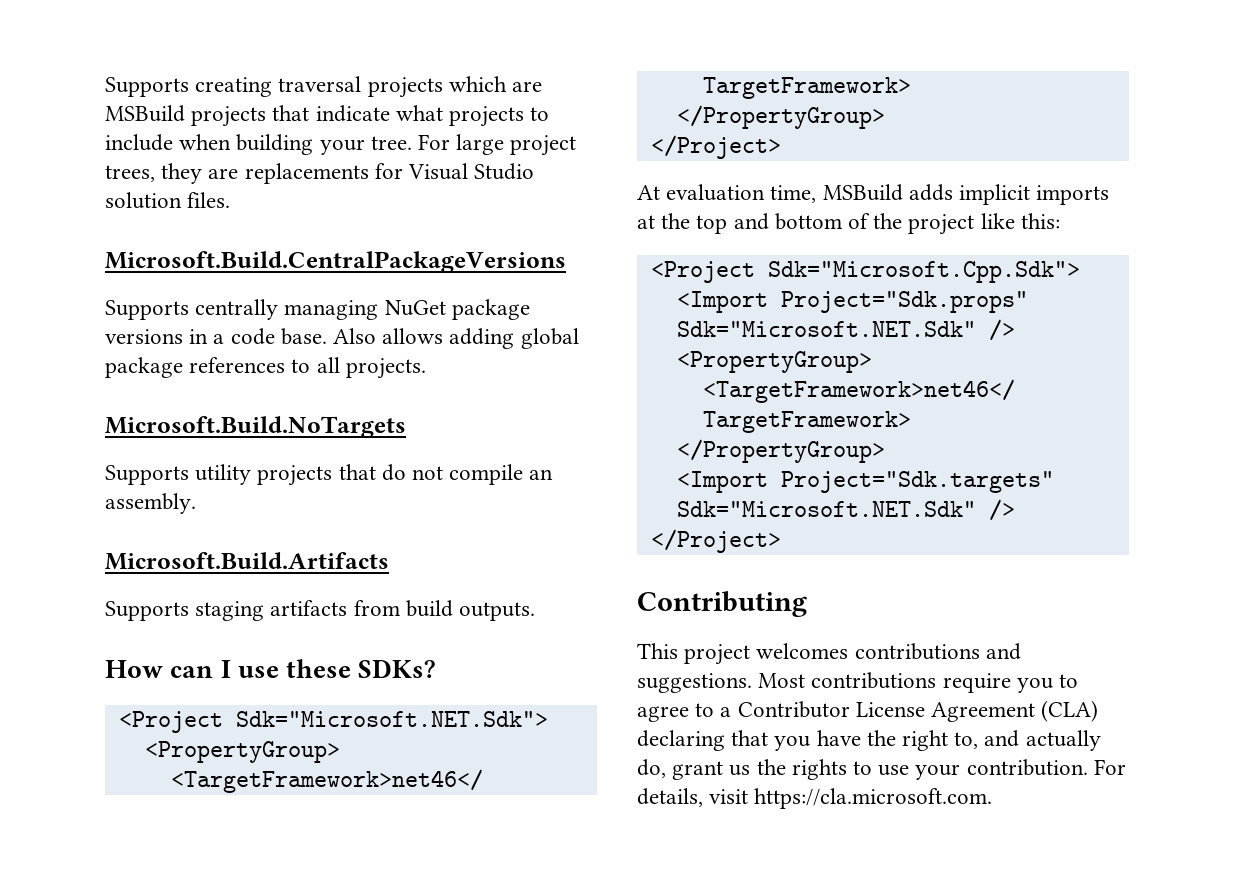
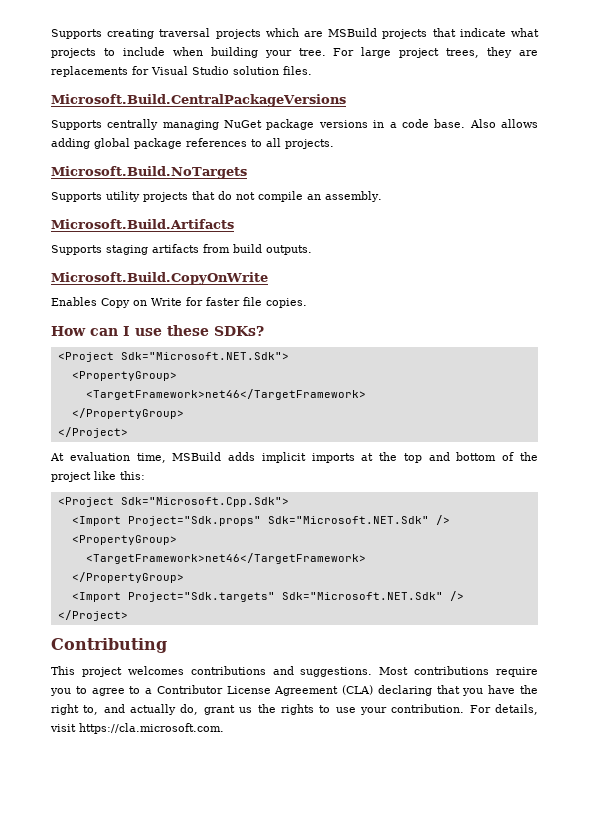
(536, 611) none -> [51,272,268,285] [51,297,307,308] // Microsoft.Build.CopyOnWrite // Enables Copy on Write for faster file copies.

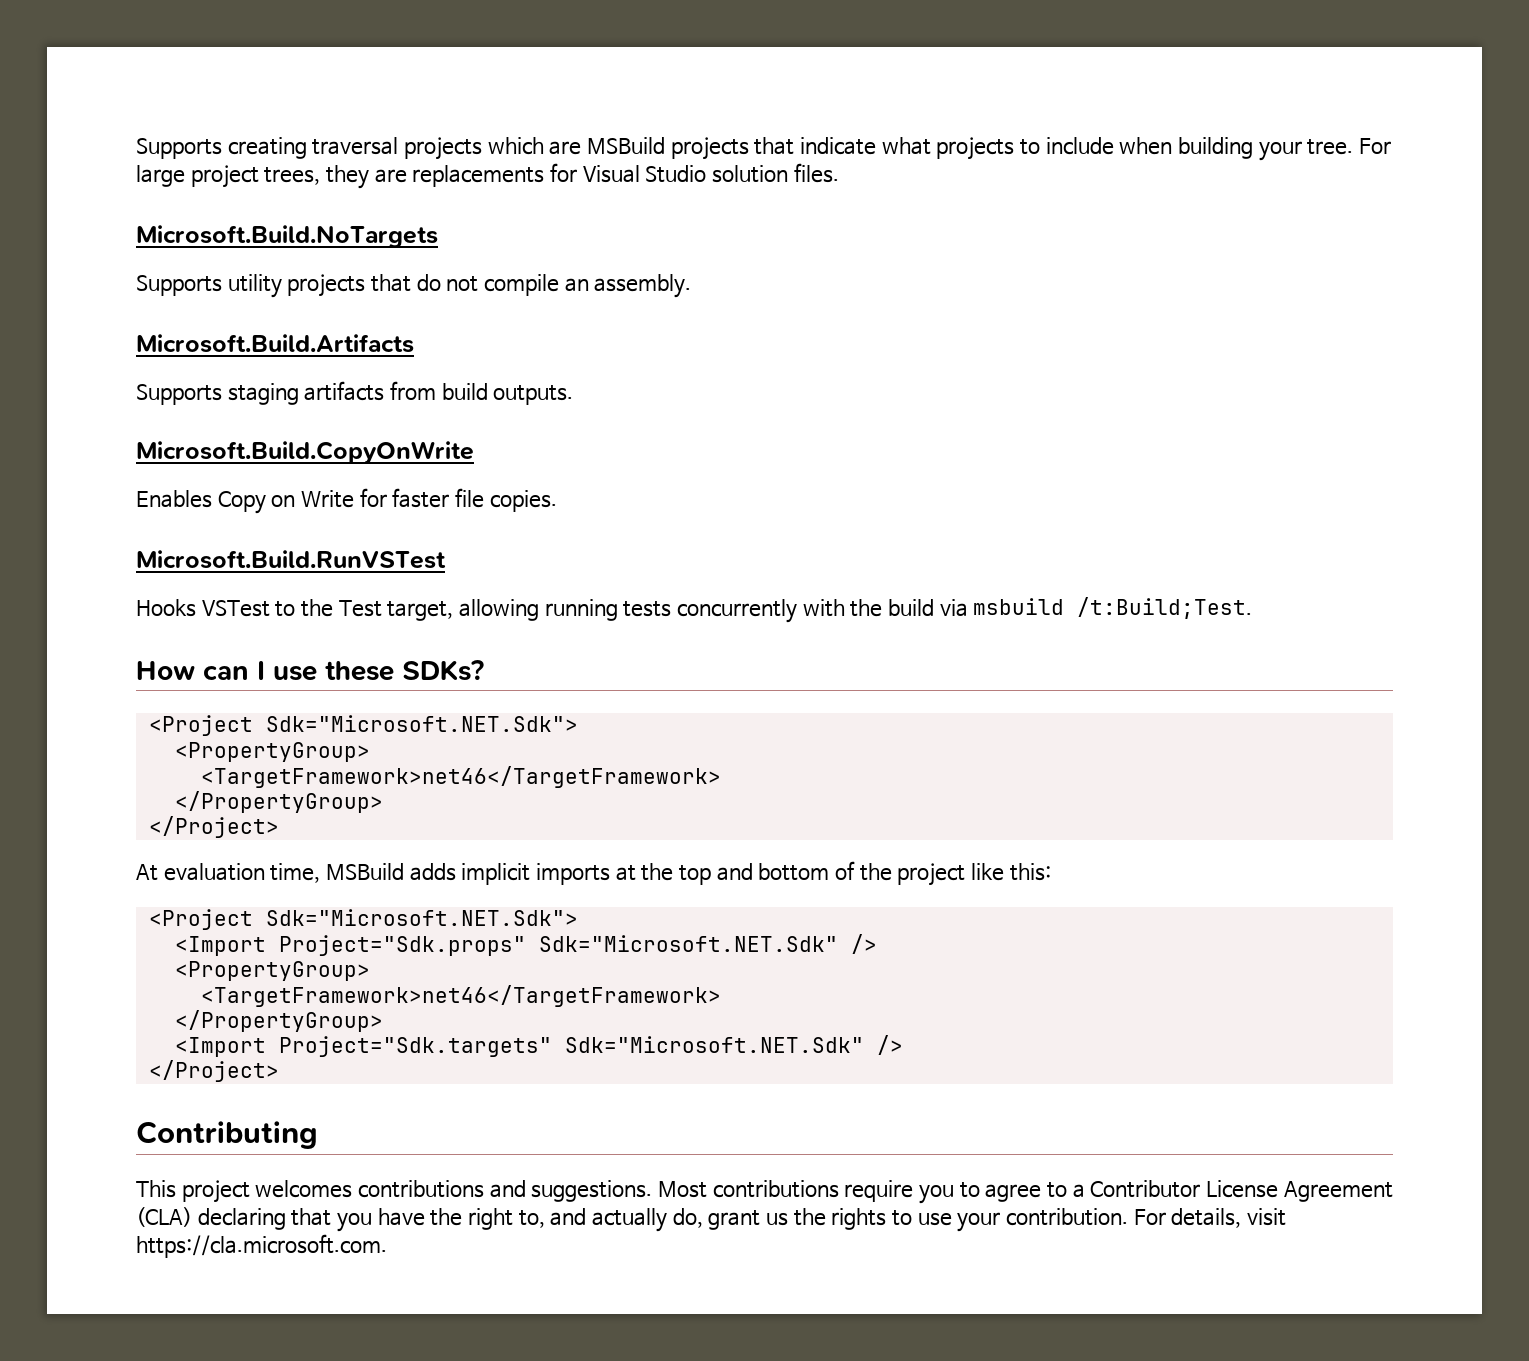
[51,94,346,107] [51,119,539,130] [51,138,334,149] // Microsoft.Build.CentralPackageVersions // Supports centrally managing NuGet package versions in a code base. Also allows adding global package references to all projects. -> (839, 173) none
(307, 303) none -> [136,550,446,569] [136,597,1253,623] // Microsoft.Build.RunVSTest // Hooks VSTest to the Test target, allowing running tests concurrently with the build via msbuild /t:Build;Test.
[120,497,289,507] Sdk="Microsoft.Cpp.Sdk"> -> [265,909,578,926] Sdk="Microsoft.NET.Sdk">

